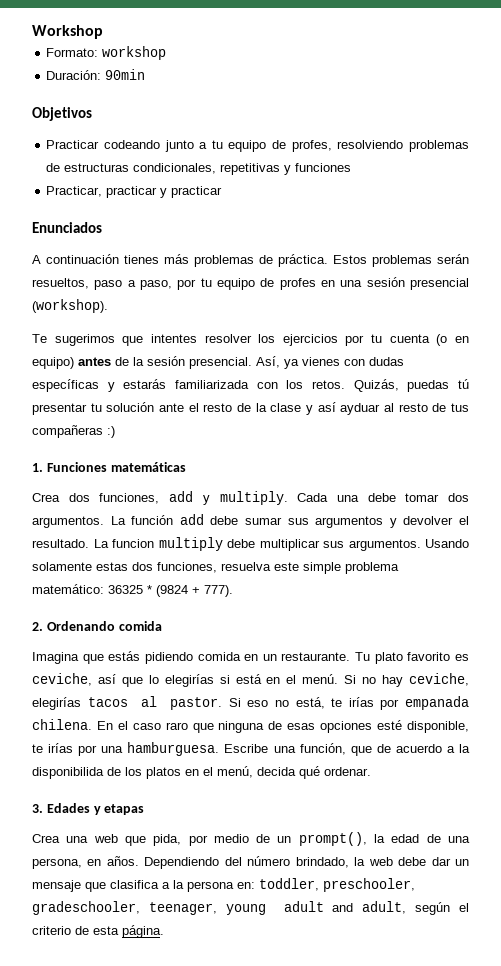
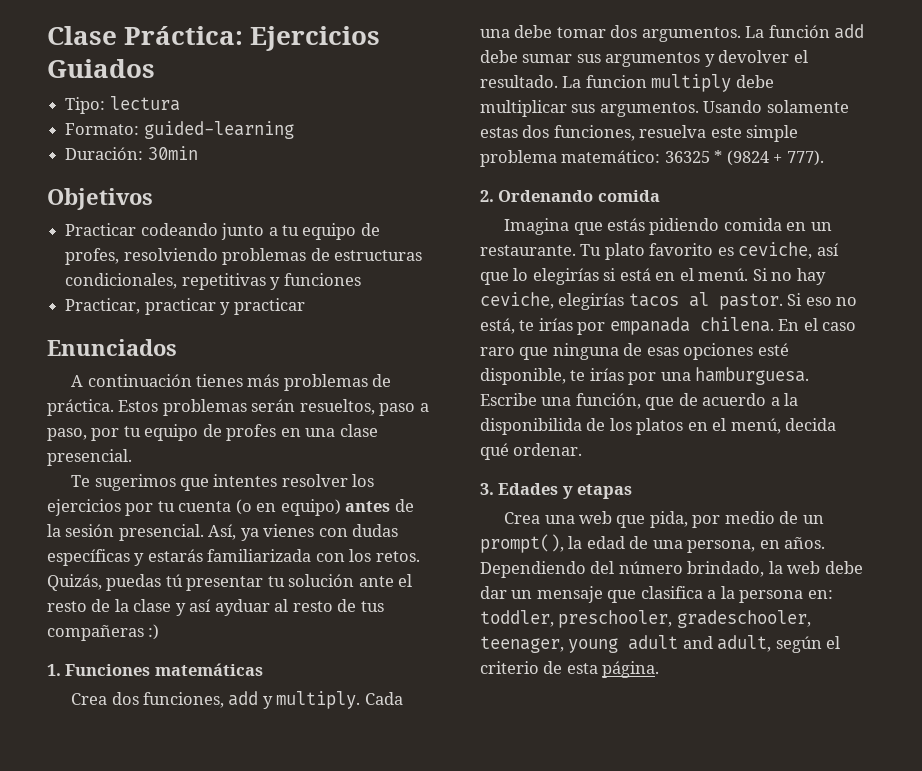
[32,25,103,39] Workshop -> [47,26,381,51] [47,59,155,78] [65,96,180,114] Clase Práctica: Ejercicios Guiados // Tipo: lectura
[102,46,167,60] workshop -> [143,121,294,139] guided-learning
[105,69,146,80] 90min -> [147,146,198,160] 30min
[366,277,469,290] [32,299,108,313] sesión presencial (workshop). -> [339,424,378,437] [47,449,132,466] clase presencial.

